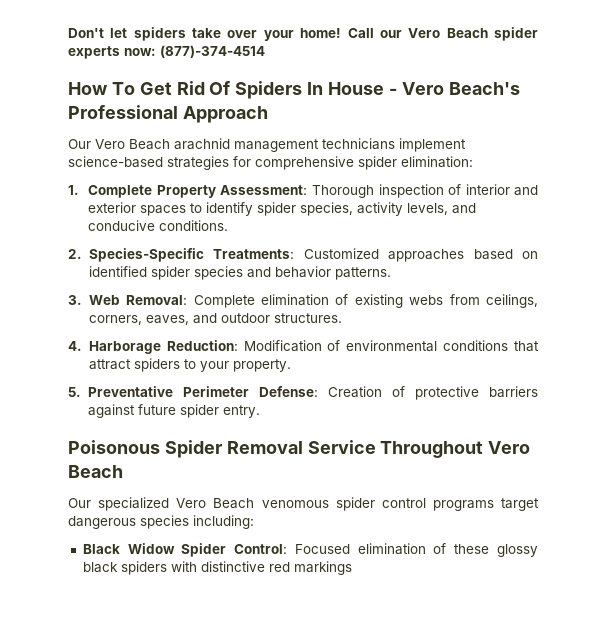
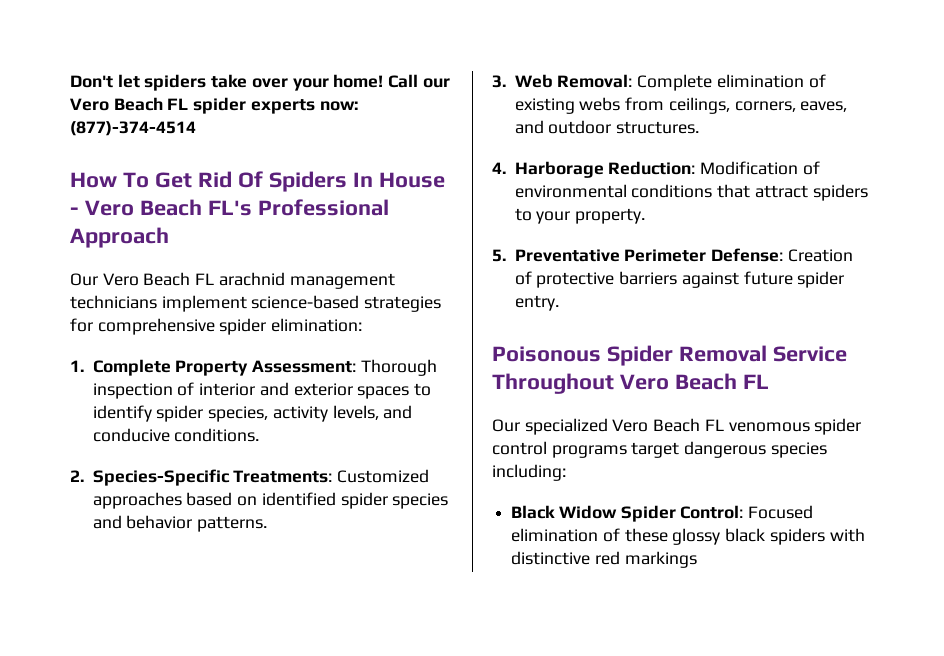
(488, 33) none -> [167,98,189,110] FL
[448,82,520,95] Beach's -> [139,199,252,216] Beach FL's
(170, 144) none -> [195,273,215,285] FL
(123, 471) none -> [742,374,769,389] FL
(255, 503) none -> [704,419,724,431] FL

